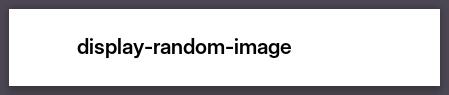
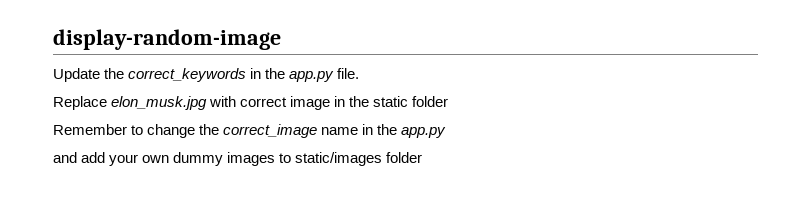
(292, 48) none -> [53,68,360,82] [53,96,449,110] [53,124,447,138] [53,152,423,166] // Update the correct_keywords in the app.py file. // Replace elon_musk.jpg with correct image in the static folder // Remember to change the correct_image name in the app.py // and add your own dummy images to static/images folder

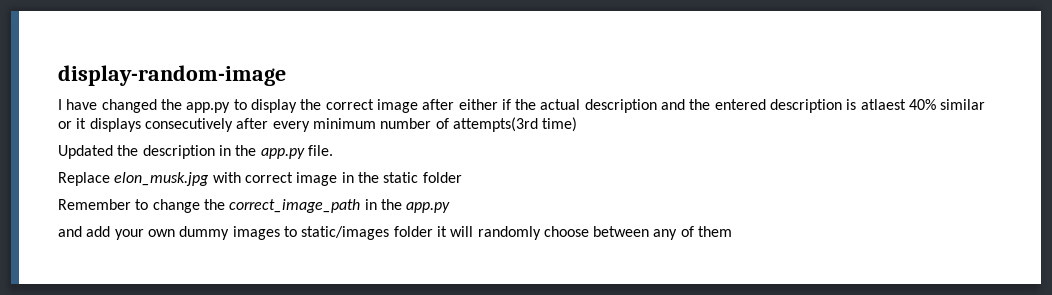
[53,68,247,82] Update the correct_keywords -> [58,99,986,113] [58,117,578,132] [58,145,215,159] I have changed the app.py to display the correct image after either if the actual description and the entered description is atlaest 40% similar or it displays consecutively after every minimum number of attempts(3rd time) // Updated the description
[223,124,359,138] correct_image name -> [229,199,361,213] correct_image_path
(423, 157) none -> [436,226,733,240] it will randomly choose between any of them

